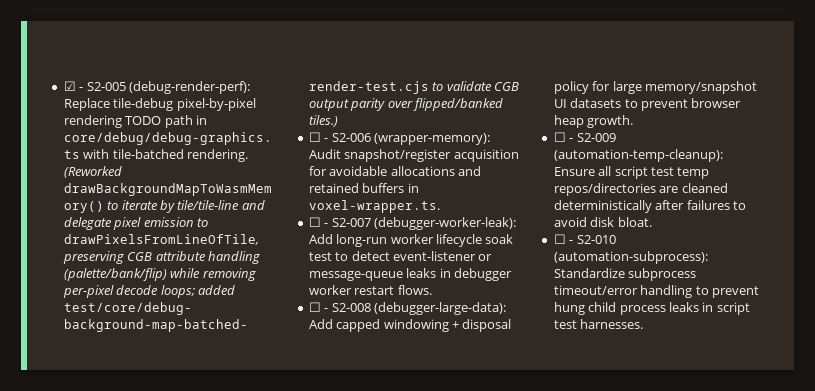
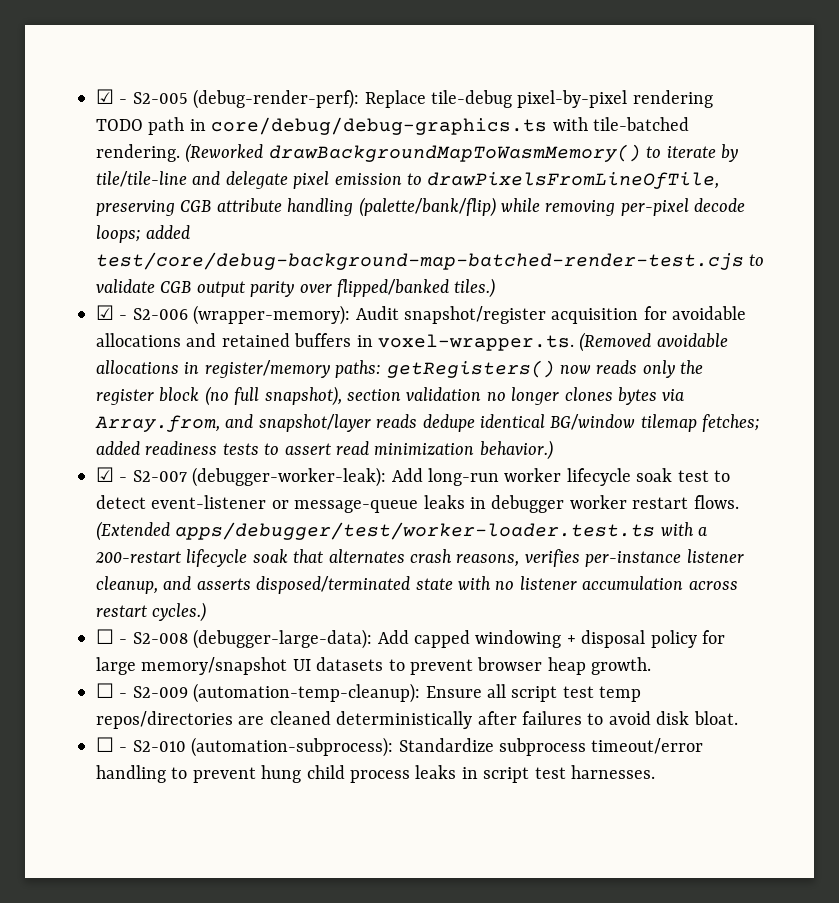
[308,132,321,142] ☐ -> [96,305,114,320] ☑
[308,217,321,227] // ☐ -> [579,332,728,352] [96,360,704,378] [96,386,685,406] [95,414,761,432] [96,440,553,460] [96,467,114,482] (Removed avoidable allocations in register/memory paths: getRegisters() now reads only the register block (no full snapshot), section validation no longer clones bytes via Array.from, and snapshot/layer reads dedupe identical BG/window tilemap fetches; added readiness tests to assert read minimization behavior.) // ☑
(432, 290) none -> [96,521,708,541] [95,549,744,567] [96,576,738,594] [96,602,207,622] (Extended apps/debugger/test/worker-loader.test.ts with a 200-restart lifecycle soak that alternates crash reasons, verifies per-instance listener cleanup, and asserts disposed/terminated state with no listener accumulation across restart cycles.)

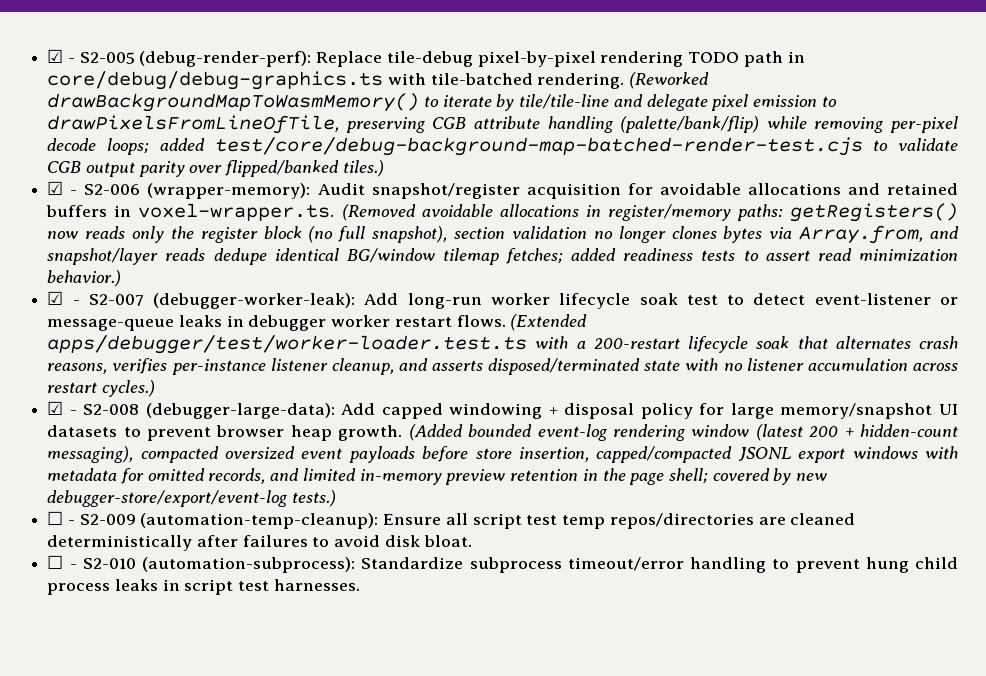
[96,629,114,644] ☐ -> [47,401,64,415] ☑
(652, 666) none -> [408,424,959,441] [47,446,959,463] [47,468,828,485] [47,490,336,507] (Added bounded event-log rendering window (latest 200 + hidden-count messaging), compacted oversized event payloads before store insertion, capped/compacted JSONL export windows with metadata for omitted records, and limited in-memory preview retention in the page shell; covered by new debugger-store/export/event-log tests.)

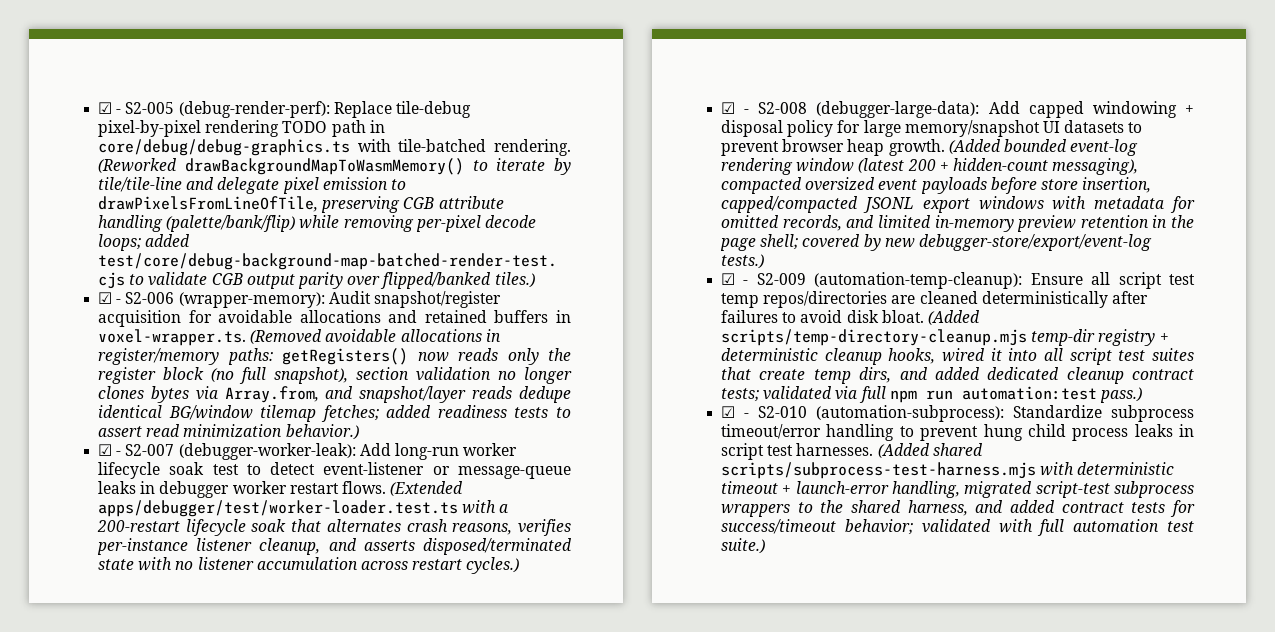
[47,511,64,525] ☐ -> [721,273,736,285] ☑
[47,555,64,569] // ☐ -> [927,310,980,325] [721,329,1169,346] [721,348,1194,365] [721,367,1194,384] [721,386,1142,403] [721,406,736,418] (Added scripts/temp-directory-cleanup.mjs temp-dir registry + deterministic cleanup hooks, wired it into all script test suites that create temp dirs, and added dedicated cleanup contract tests; validated via full npm run automation:test pass.) // ☑
(360, 585) none -> [877,443,983,458] [721,462,1175,479] [721,481,1194,498] [721,500,1195,517] [721,519,1194,536] [721,538,766,554] (Added shared scripts/subprocess-test-harness.mjs with deterministic timeout + launch-error handling, migrated script-test subprocess wrappers to the shared harness, and added contract tests for success/timeout behavior; validated with full automation test suite.)

